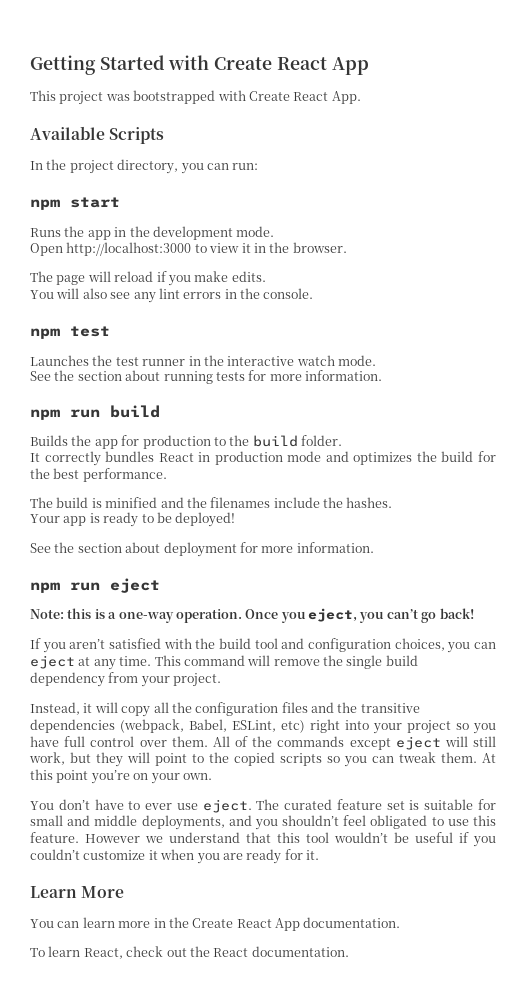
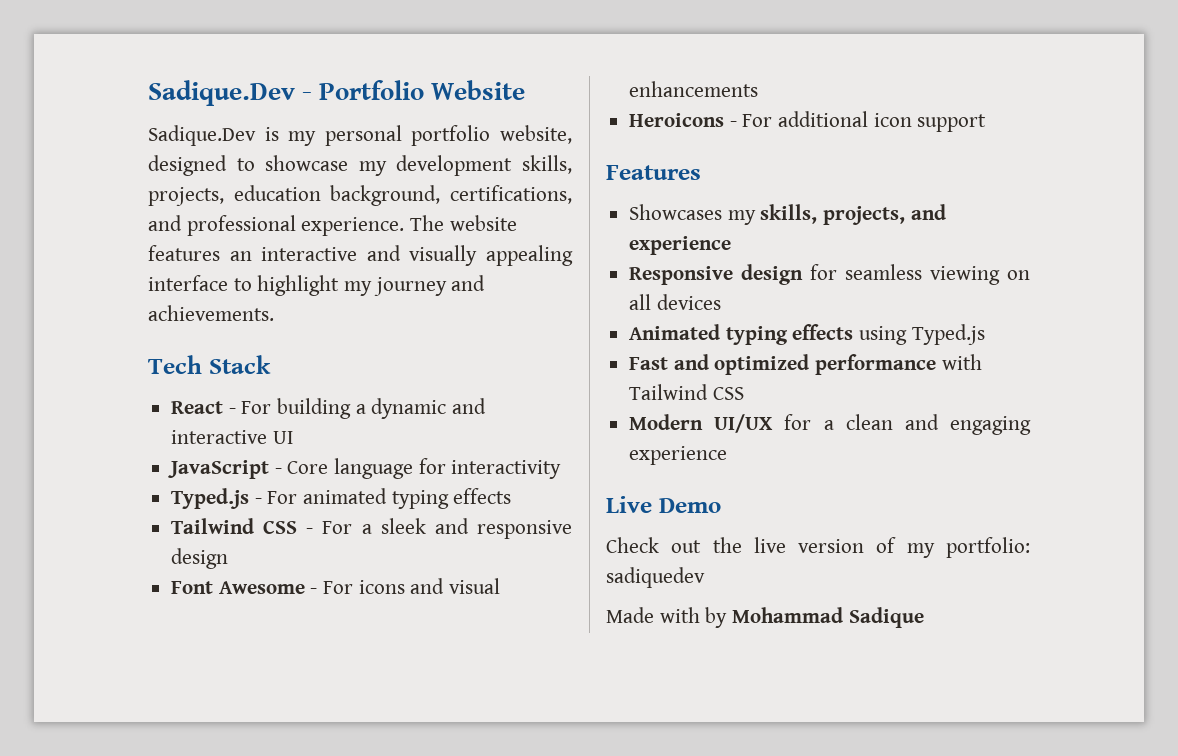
[30,55,369,75] [30,90,361,105] [30,126,165,144] [30,159,259,174] [30,197,120,210] [30,226,275,240] [30,242,347,256] [30,271,266,286] [30,288,314,303] [30,326,110,339] [30,355,376,366] [30,370,382,384] [30,405,160,420] [30,435,342,449] [30,451,497,466] [30,468,167,482] [30,497,393,508] [30,512,236,527] [30,542,374,557] [30,578,160,593] [30,608,474,623] [30,638,496,653] [30,655,418,670] [30,672,222,687] [30,702,420,717] [30,719,496,734] [30,736,496,750] [29,752,496,767] [30,769,212,784] [30,799,497,813] [30,815,497,830] [30,832,496,847] [30,849,319,864] [30,886,125,898] [30,917,401,931] [30,946,349,959] Getting Started with Create React App // This project was bootstrapped with Create React App. // Available Scripts // In the project directory, you can run: // npm start // Runs the app in the development mode. // Open http://localhost:3000 to view it in the browser. // The page will reload if you make edits. // You will also see any lint errors in the console. // npm test // Launches the test runner in the interactive watch mode. // See the section about running tests for more information. // npm run build // Builds the app for production to the build folder. // It correctly bundles React in production mode and optimizes the build for the best performance. // The build is minified and the filenames include the hashes. // Your app is ready to be deployed! // See the section about deployment for more information. // npm run eject // Note: this is a one-way operation. Once you eject, you can’t go back! // If you aren’t satisfied with the build tool and configuration choices, you can eject at any time. This command will remove the single build dependency from your project. // Instead, it will copy all the configuration files and the transitive dependencies (webpack, Babel, ESLint, etc) right into your project so you have full control over them. All of the commands except eject will still work, but they will point to the copied scripts so you can tweak them. At this point you’re on your own. // You don’t have to ever use eject. The curated feature set is suitable for small and middle deployments, and you shouldn’t feel obligated to use this feature. However we understand that this tool wouldn’t be useful if you couldn’t customize it when you are ready for it. // Learn More // You can learn more in the Create React App documentation. // To learn React, check out the React documentation. -> [148,80,526,106] [148,125,572,146] [148,155,572,176] [148,185,572,206] [148,215,517,236] [148,245,573,266] [148,275,486,296] [148,305,274,321] [148,355,271,374] [171,398,487,419] [171,430,293,444] [168,458,562,479] [171,488,512,509] [171,518,572,539] [171,548,229,569] [171,578,501,594] [629,81,759,97] [629,111,987,132] [606,165,701,180] [629,204,946,225] [629,236,732,255] [629,264,1030,285] [629,294,721,310] [629,324,985,345] [629,354,982,375] [629,384,744,400] [629,414,1031,435] [629,446,728,465] [606,496,721,513] [606,537,1030,558] [606,567,705,588] [606,607,924,628] Sadique.Dev - Portfolio Website // Sadique.Dev is my personal portfolio website, designed to showcase my development skills, projects, education background, certifications, and professional experience. The website features an interactive and visually appealing interface to highlight my journey and achievements. // Tech Stack // React - For building a dynamic and interactive UI // JavaScript - Core language for interactivity // Typed.js - For animated typing effects // Tailwind CSS - For a sleek and responsive design // Font Awesome - For icons and visual enhancements // Heroicons - For additional icon support // Features // Showcases my skills, projects, and experience // Responsive design for seamless viewing on all devices // Animated typing effects using Typed.js // Fast and optimized performance with Tailwind CSS // Modern UI/UX for a clean and engaging experience // Live Demo // Check out the live version of my portfolio: sadiquedev // Made with by Mohammad Sadique

